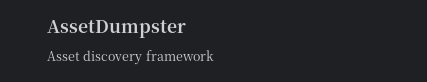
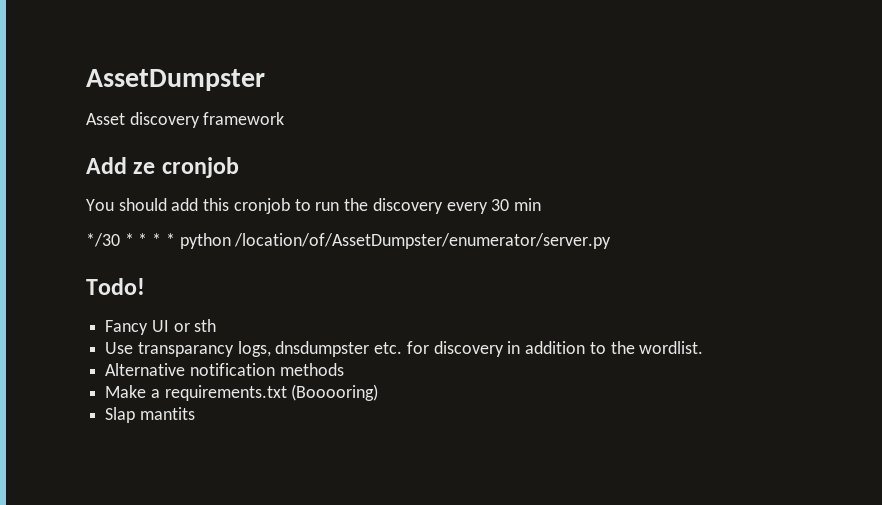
(214, 55) none -> [86,157,239,178] [86,198,541,214] [86,233,612,249] [86,278,145,295] [105,319,217,335] [105,341,704,357] [105,363,344,376] [105,384,379,401] [105,407,195,423] // Add ze cronjob // You should add this cronjob to run the discovery every 30 min // */30 * * * * python /location/of/AssetDumpster/enumerator/server.py // Todo! // Fancy UI or sth // Use transparancy logs, dnsdumpster etc. for discovery in addition to the wordlist. // Alternative notification methods // Make a requirements.txt (Booooring) // Slap mantits

